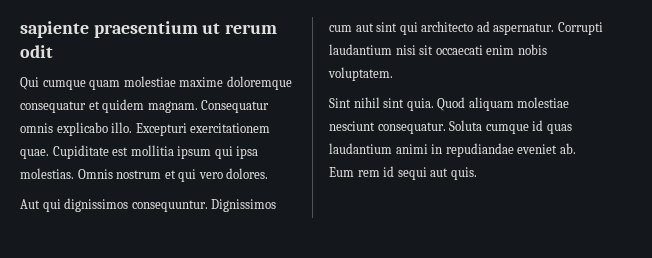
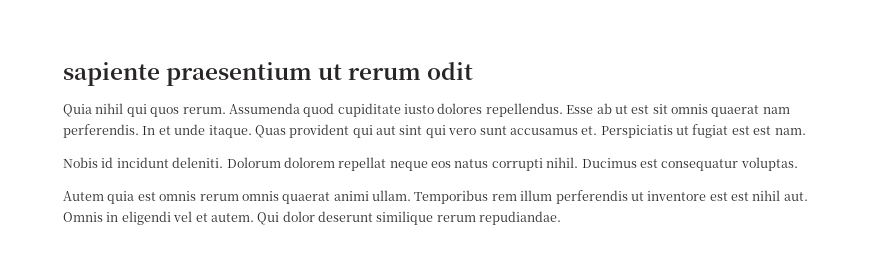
[20,76,292,90] [20,99,270,113] [20,122,271,136] [20,145,259,159] [20,168,269,182] [20,198,277,212] [329,21,603,35] [329,44,547,55] [328,67,393,81] [329,97,570,111] [329,120,572,134] [329,143,576,157] [329,166,477,180] Qui cumque quam molestiae maxime doloremque consequatur et quidem magnam. Consequatur omnis explicabo illo. Excepturi exercitationem quae. Cupiditate est mollitia ipsum qui ipsa molestias. Omnis nostrum et qui vero dolores. // Aut qui dignissimos consequuntur. Dignissimos cum aut sint qui architecto ad aspernatur. Corrupti laudantium nisi sit occaecati enim nobis voluptatem. // Sint nihil sint quia. Quod aliquam molestiae nesciunt consequatur. Soluta cumque id quas laudantium animi in repudiandae eveniet ab. Eum rem id sequi aut quis. -> [63,103,790,117] [63,124,806,138] [63,157,798,171] [63,190,808,204] [63,211,562,225] Quia nihil qui quos rerum. Assumenda quod cupiditate iusto dolores repellendus. Esse ab ut est sit omnis quaerat nam perferendis. In et unde itaque. Quas provident qui aut sint qui vero sunt accusamus et. Perspiciatis ut fugiat est est nam. // Nobis id incidunt deleniti. Dolorum dolorem repellat neque eos natus corrupti nihil. Ducimus est consequatur voluptas. // Autem quia est omnis rerum omnis quaerat animi ullam. Temporibus rem illum perferendis ut inventore est est nihil aut. Omnis in eligendi vel et autem. Qui dolor deserunt similique rerum repudiandae.

